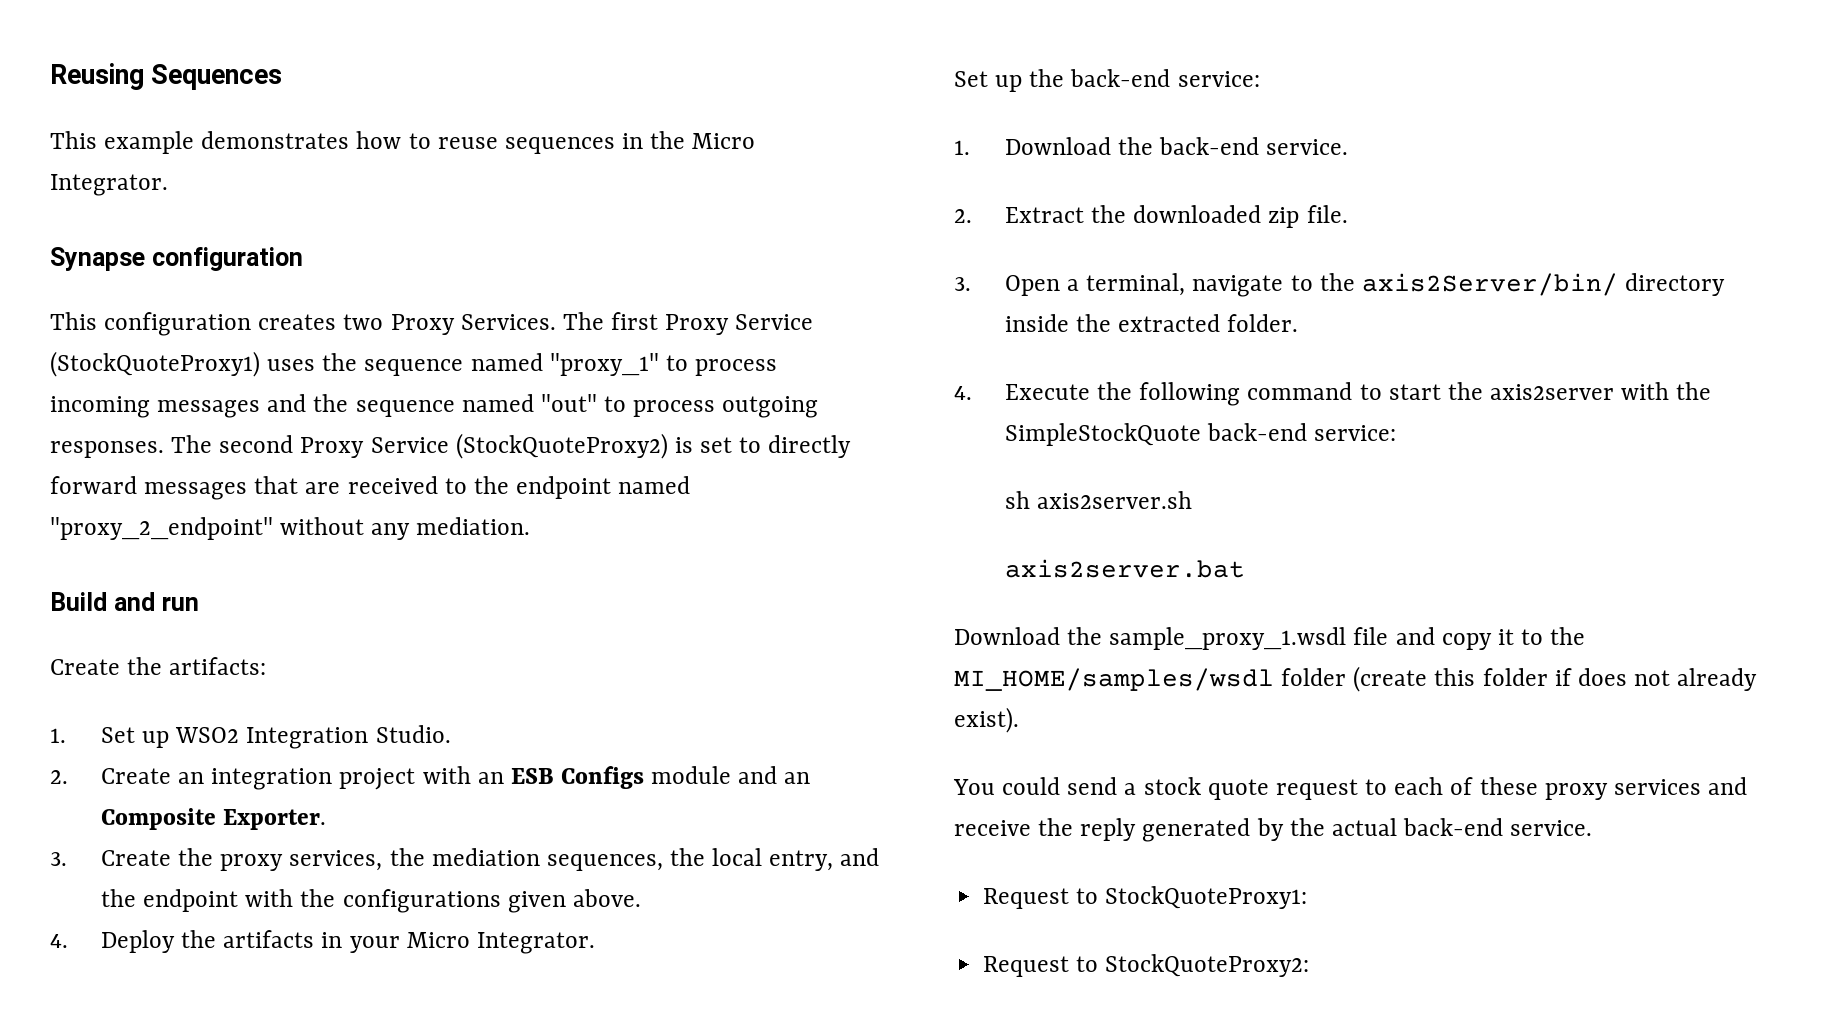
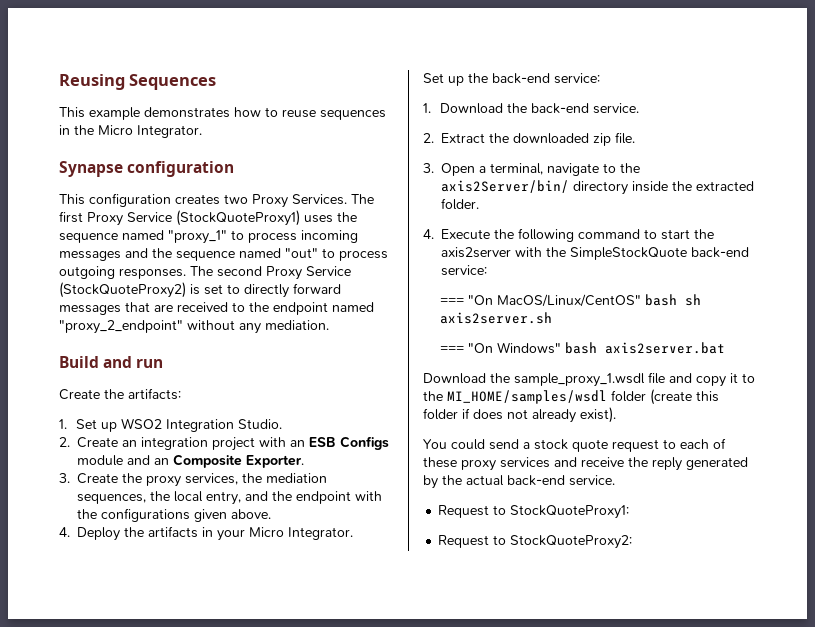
[1004,491,1193,509] sh axis2server.sh // -> [439,294,701,307] [439,312,552,324] [439,342,597,354] === "On MacOS/Linux/CentOS" bash sh axis2server.sh // === "On Windows" bash

